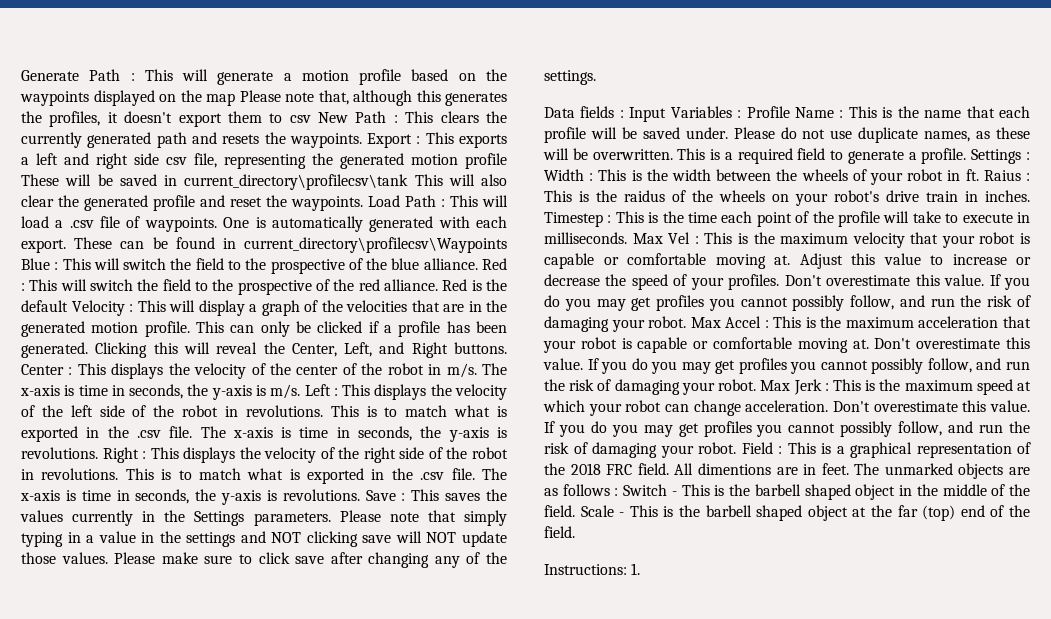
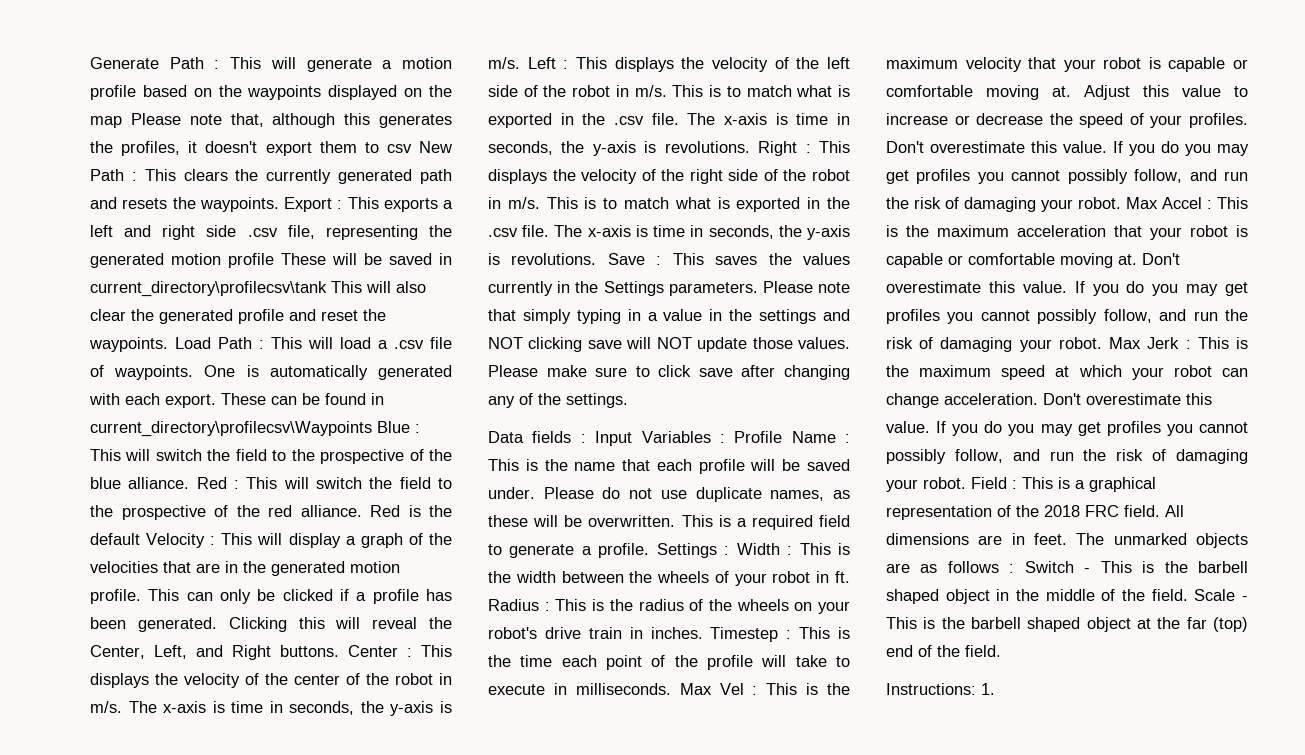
[166,157,187,165] csv -> [247,228,278,237] .csv
[245,405,323,417] revolutions. -> [634,85,667,97] m/s.
[41,468,119,480] revolutions. -> [507,197,540,209] m/s.
[983,170,1030,181] [544,190,665,202] Raius : This is the raidus -> [488,599,684,611] Radius : This is the radius
[697,463,771,475] dimentions -> [886,533,969,545] dimensions

